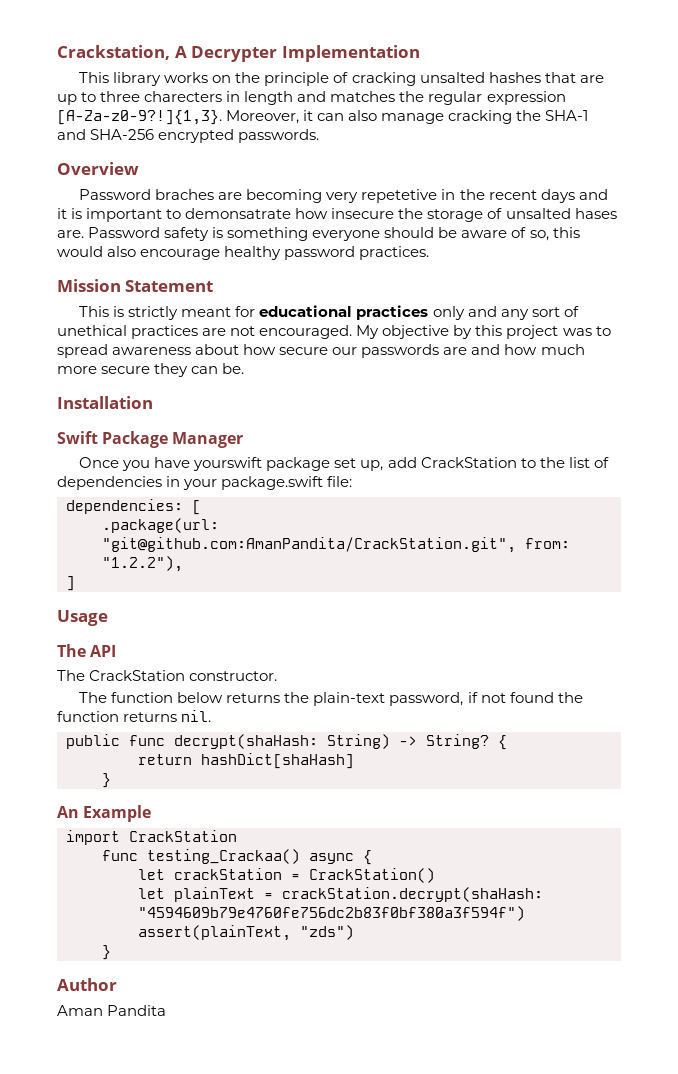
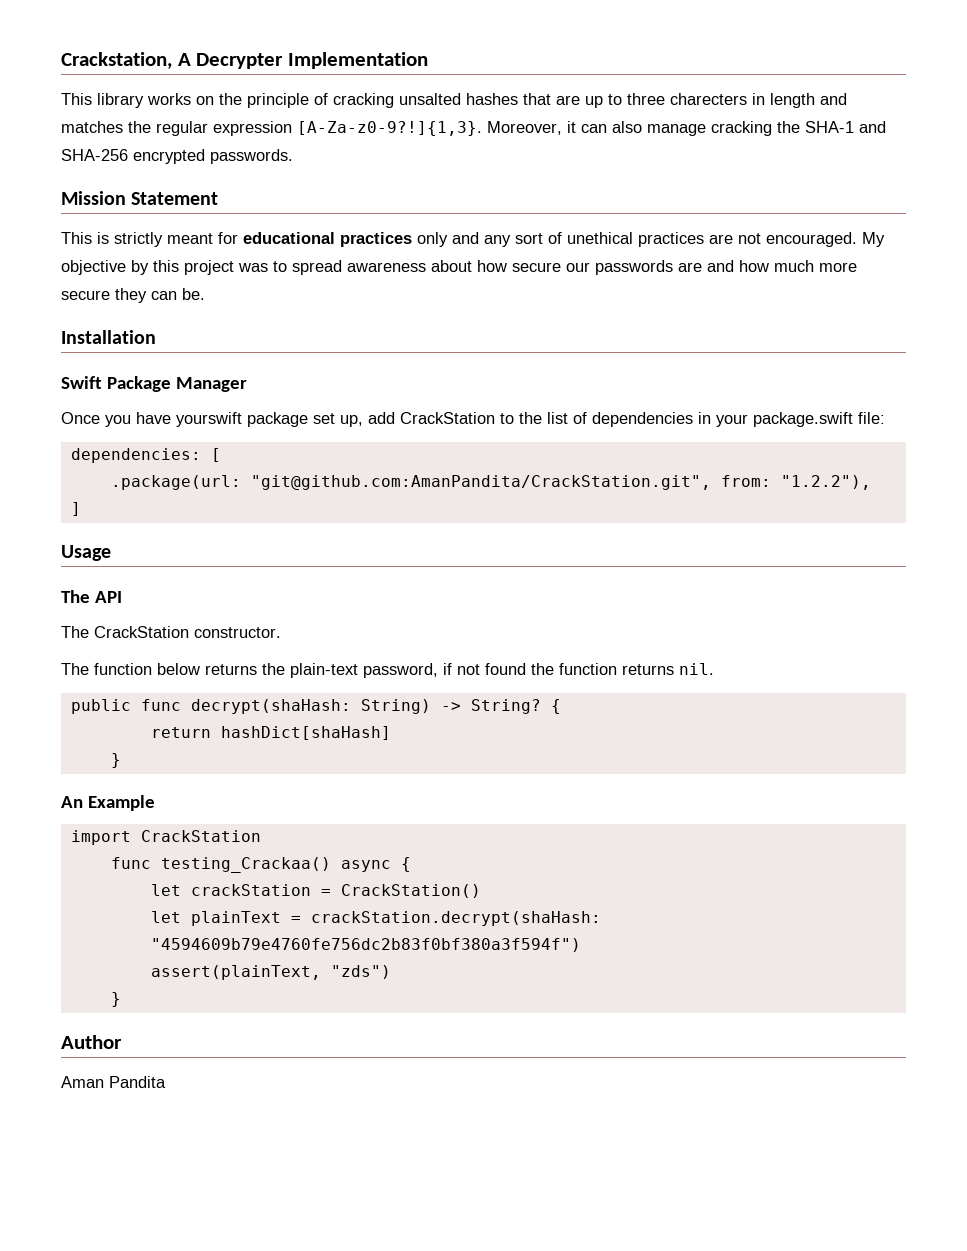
[57,162,139,175] [79,189,608,203] [57,208,617,222] [57,227,580,241] [57,246,430,260] // Overview // Password braches are becoming very repetetive in the recent days and it is important to demonsatrate how insecure the storage of unsalted hases are. Password safety is something everyone should be aware of so, this would also encourage healthy password practices. -> (293, 156) none

